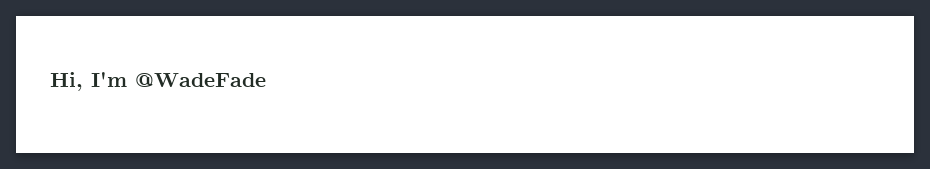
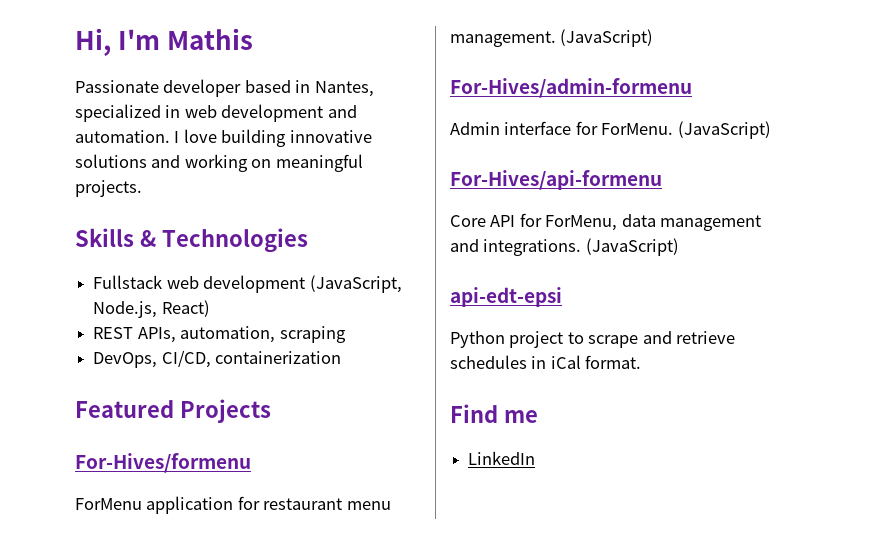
[135,73,266,87] @WadeFade -> [167,28,254,50] [75,79,374,97] [75,104,357,122] [75,129,372,147] [75,154,363,172] [75,180,142,197] [75,228,308,253] [93,275,402,293] [93,300,210,318] [93,326,346,343] [93,350,342,368] [75,399,271,423] [75,453,251,473] [75,496,391,514] [450,29,654,47] [450,78,692,98] [450,121,771,139] [450,170,662,190] [450,213,762,231] [450,238,679,256] [450,287,562,307] [450,331,736,348] [450,355,642,369] [450,404,538,423] [468,451,536,465] Mathis // Passionate developer based in Nantes, specialized in web development and automation. I love building innovative solutions and working on meaningful projects. // Skills & Technologies // Fullstack web development (JavaScript, Node.js, React) // REST APIs, automation, scraping // DevOps, CI/CD, containerization // Featured Projects // For-Hives/formenu // ForMenu application for restaurant menu management. (JavaScript) // For-Hives/admin-formenu // Admin interface for ForMenu. (JavaScript) // For-Hives/api-formenu // Core API for ForMenu, data management and integrations. (JavaScript) // api-edt-epsi // Python project to scrape and retrieve schedules in iCal format. // Find me // LinkedIn

